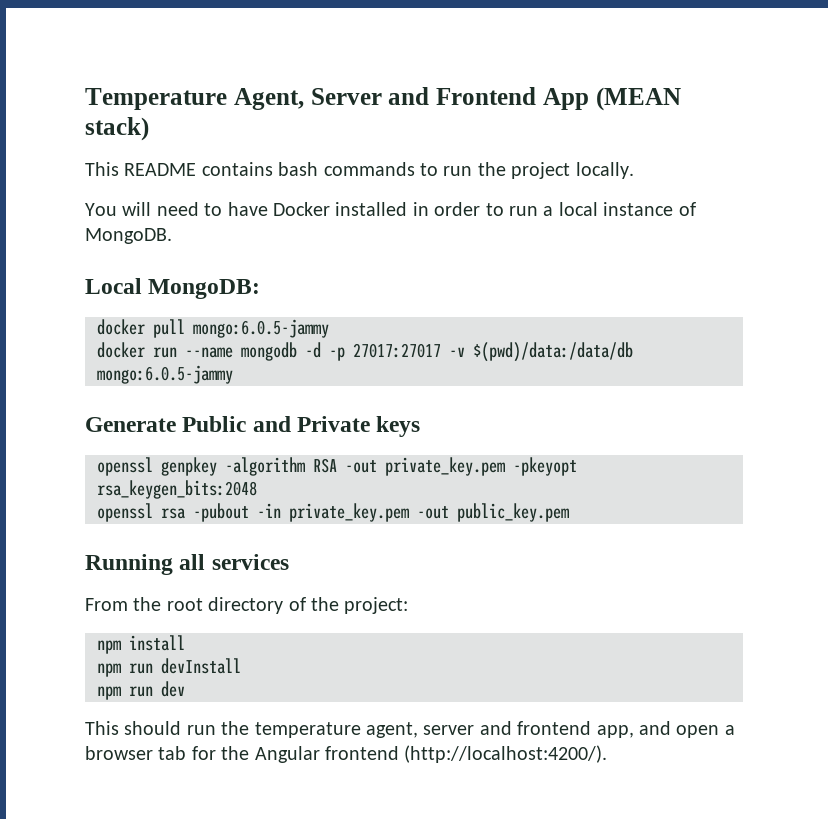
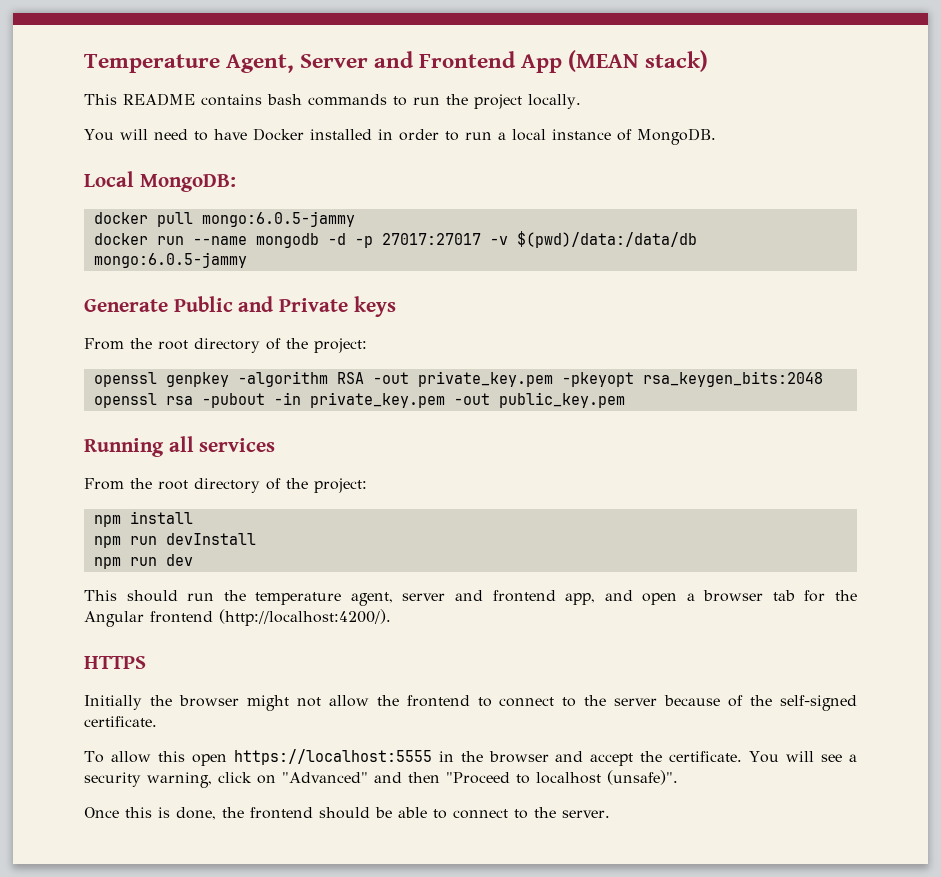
(421, 426) none -> [84,338,367,353] // From the root directory of the project:
(608, 754) none -> [84,656,146,669] [84,695,857,711] [84,716,157,727] [84,749,857,766] [84,770,678,788] [84,807,610,820] // HTTPS // Initially the browser might not allow the frontend to connect to the server because of the self-signed certificate. // To allow this open https://localhost:5555 in the browser and accept the certificate. You will see a security warning, click on "Advanced" and then "Proceed to localhost (unsafe)". // Once this is done, the frontend should be able to connect to the server.

